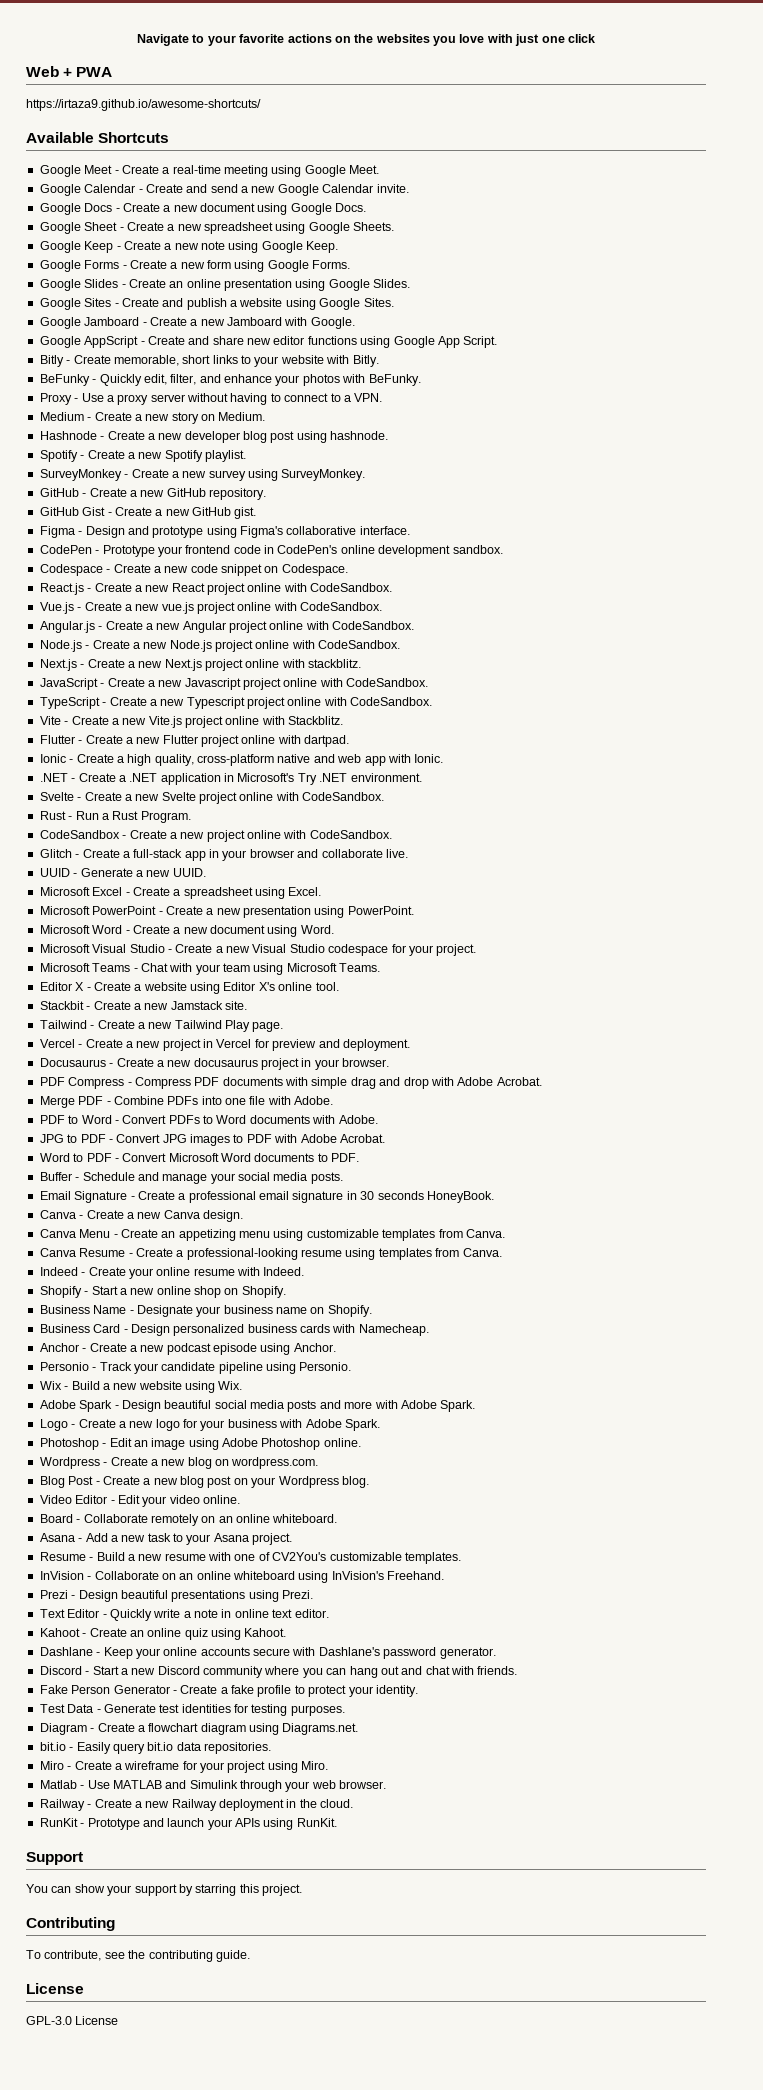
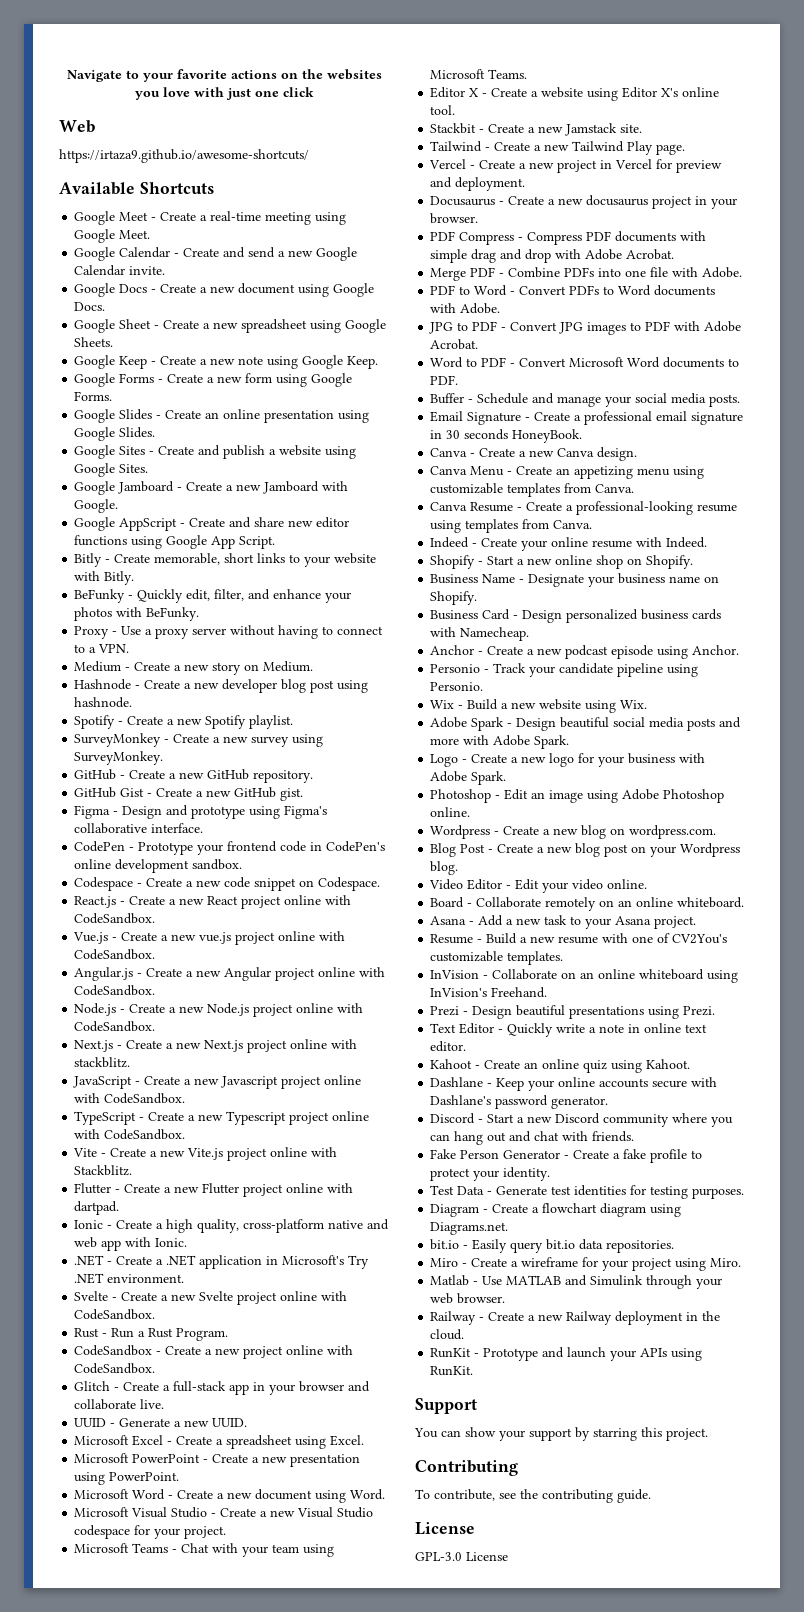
[63,67,113,77] + PWA -> (95, 126) none

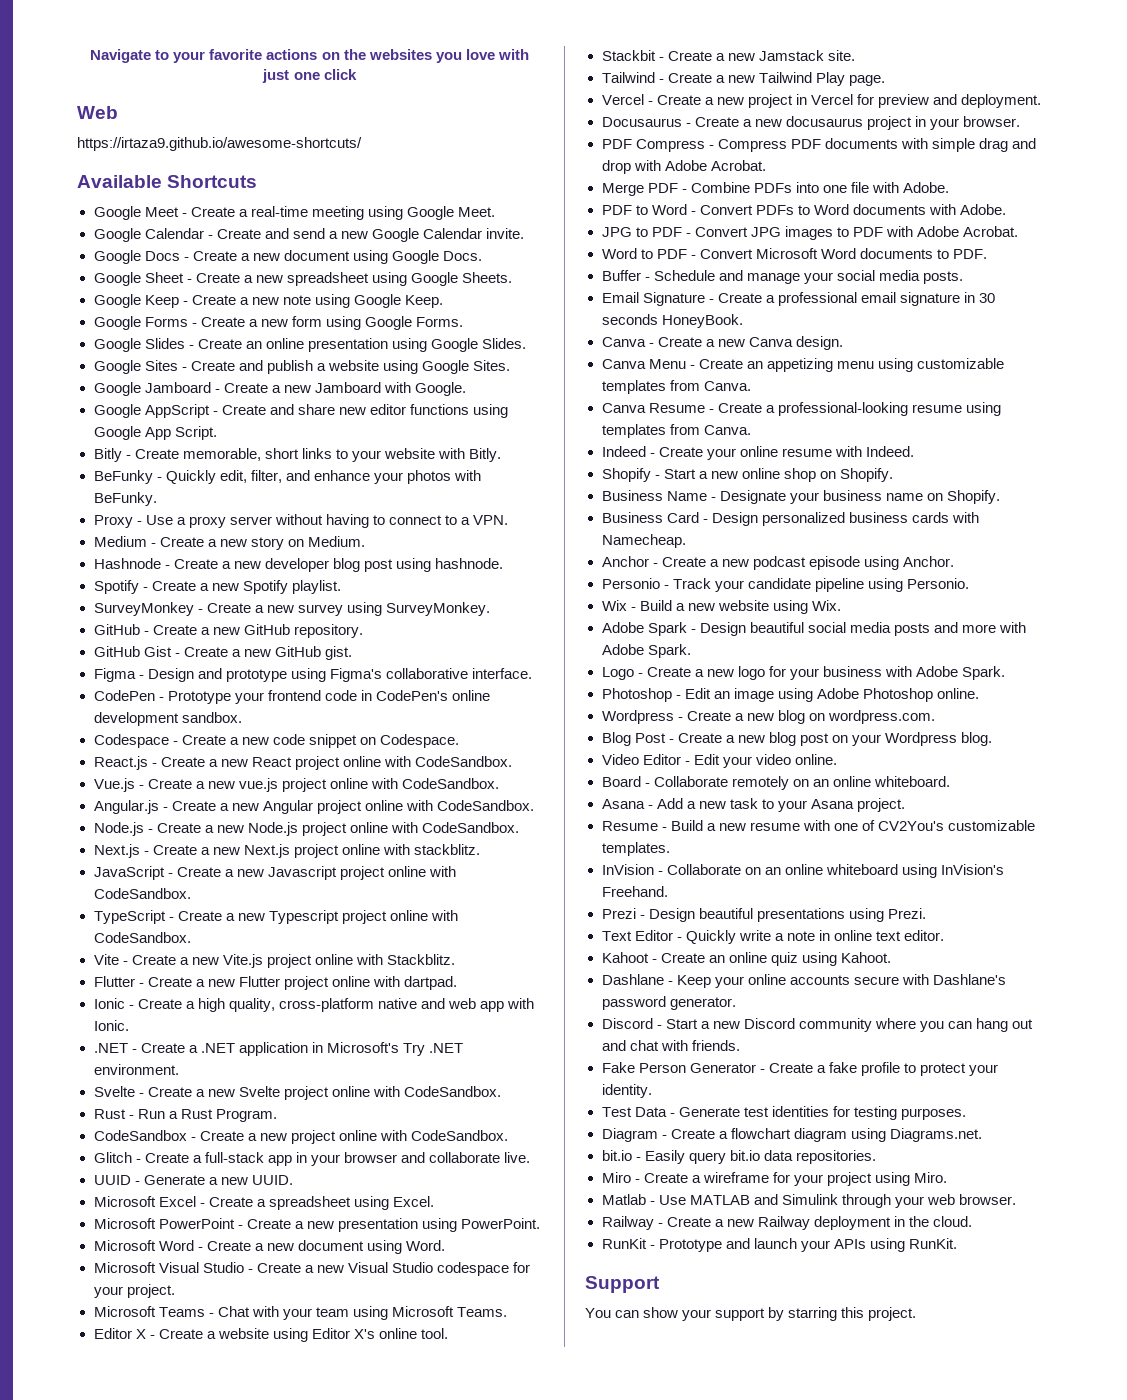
[415,1460,518,1476] [415,1489,651,1503] [415,1522,475,1535] [415,1552,508,1561] // Contributing // To contribute, see the contributing guide. // License // GPL-3.0 License -> (917, 1314) none

